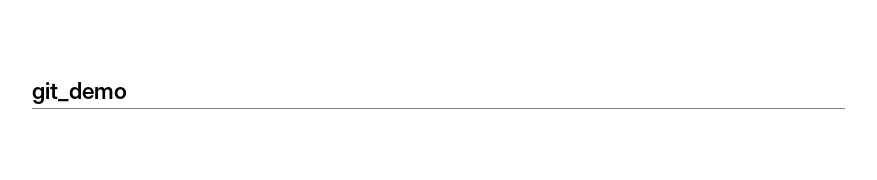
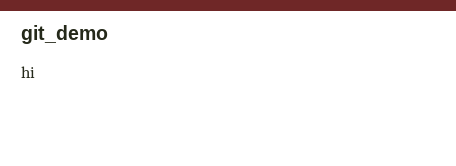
(127, 93) none -> [21,66,35,78] // hi

